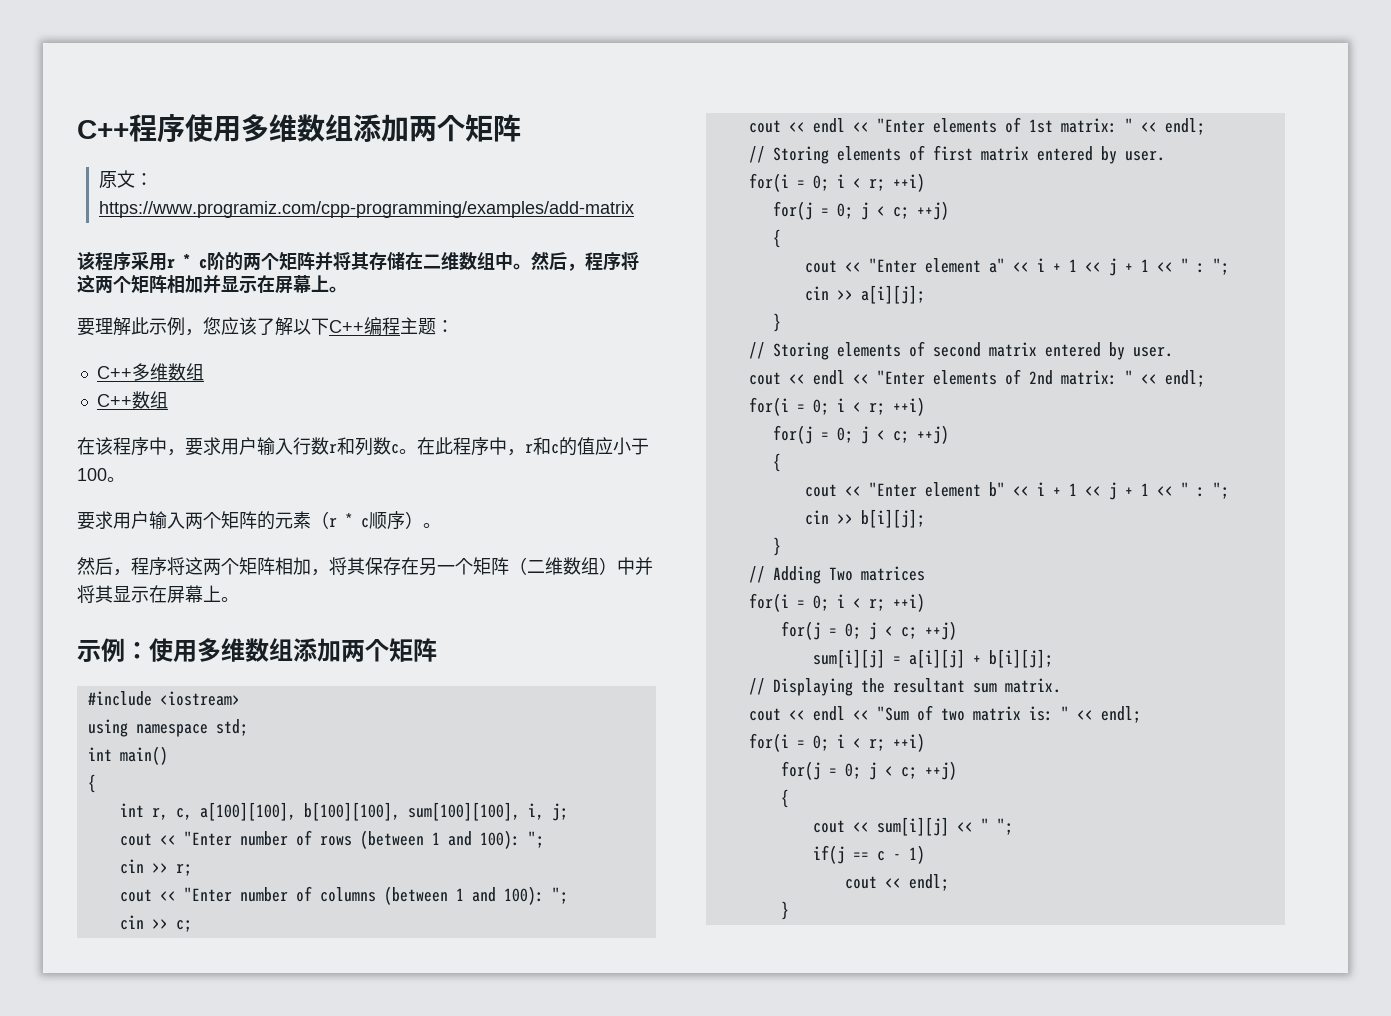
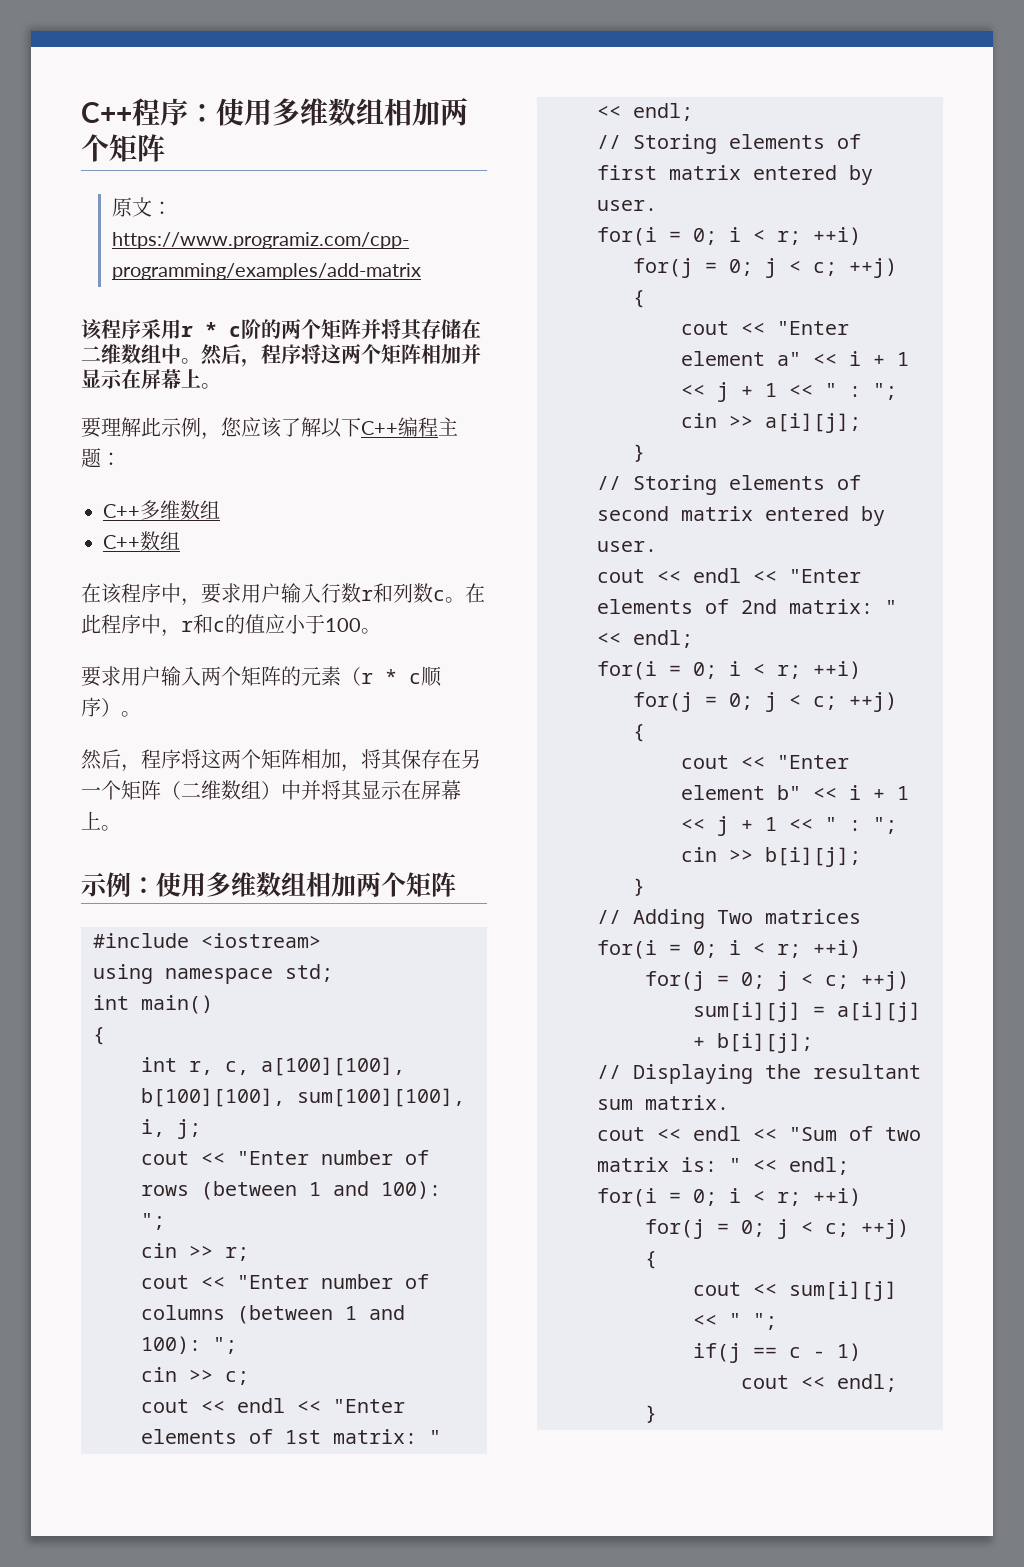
[185,114,381,142] 使用多维数组添 -> [188,98,412,126] ：使用多维数组相
[293,638,317,662] 添 -> [306,871,331,897] 相

